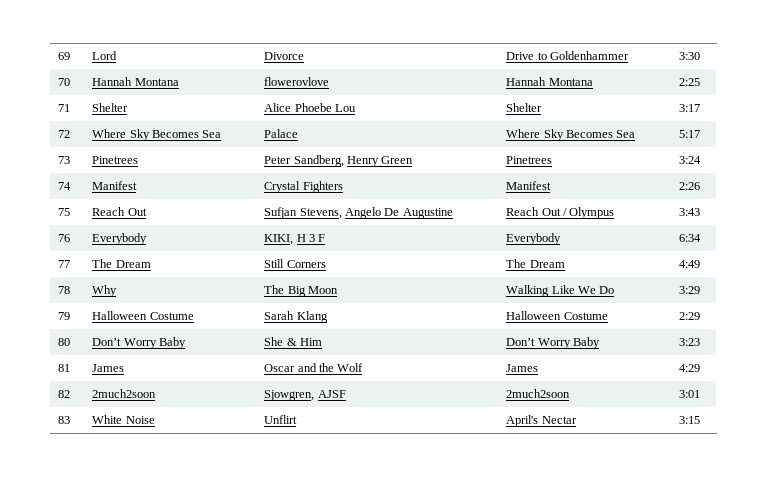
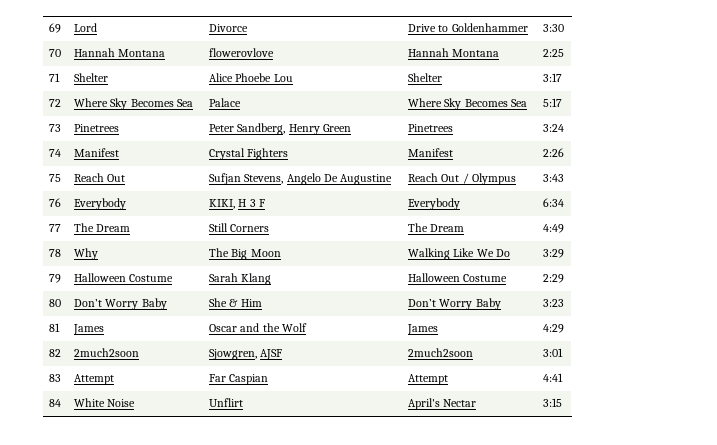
(71, 420) none -> [74,374,115,385] [209,374,269,385] [408,374,449,385] [543,373,564,382] [49,399,62,407] | Attempt | Far Caspian | Attempt | 4:41 // 84

